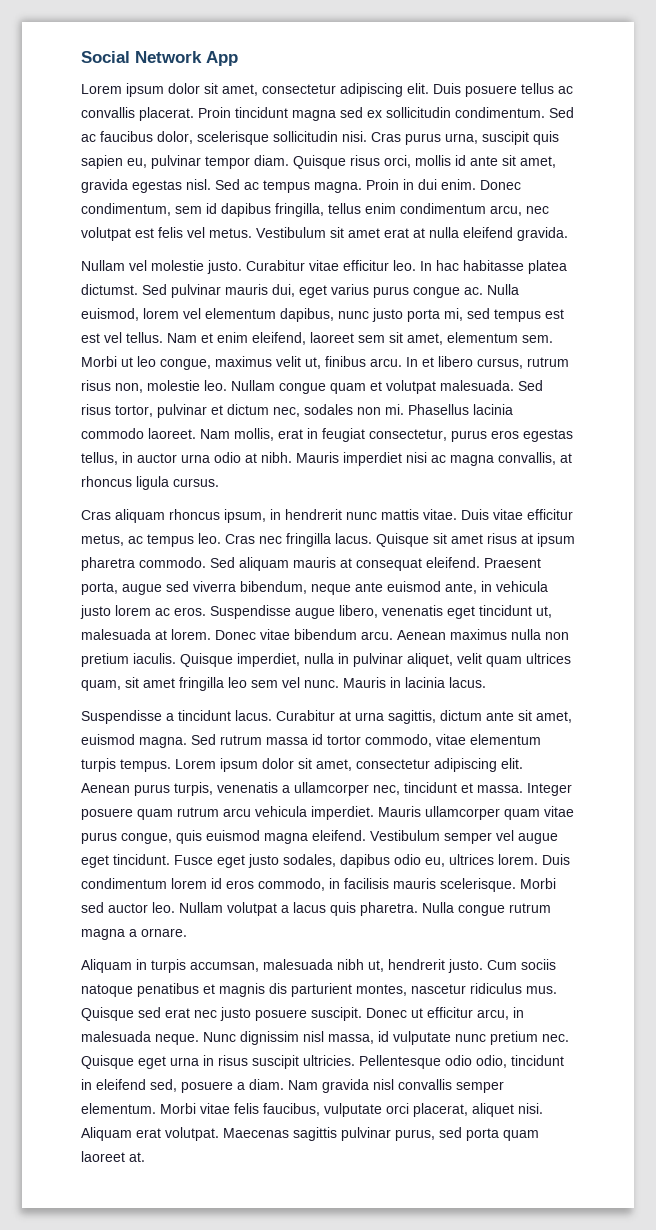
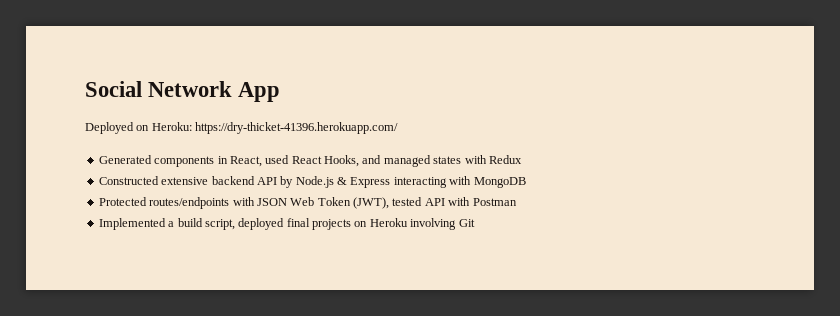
[81,83,573,97] [81,107,574,121] [81,131,559,145] [81,155,556,169] [81,179,521,193] [81,203,549,217] [81,227,568,241] [81,260,567,274] [81,284,519,298] [81,308,564,322] [81,332,553,345] [81,356,569,370] [81,380,543,394] [81,404,513,418] [81,428,573,442] [81,452,572,466] [81,476,219,490] [81,509,573,523] [81,533,575,547] [81,557,541,571] [81,581,548,595] [80,605,552,619] [81,629,569,640] [81,653,571,667] [81,677,486,691] [81,710,572,724] [81,734,541,748] [81,758,523,772] [81,782,572,796] [81,806,574,820] [81,830,558,844] [81,854,570,868] [81,878,556,892] [81,902,551,916] [81,928,187,940] [81,959,556,973] [81,983,557,997] [81,1007,524,1021] [81,1031,569,1045] [81,1055,564,1069] [81,1079,504,1093] [81,1103,543,1117] [81,1127,539,1141] [81,1151,145,1162] Lorem ipsum dolor sit amet, consectetur adipiscing elit. Duis posuere tellus ac convallis placerat. Proin tincidunt magna sed ex sollicitudin condimentum. Sed ac faucibus dolor, scelerisque sollicitudin nisi. Cras purus urna, suscipit quis sapien eu, pulvinar tempor diam. Quisque risus orci, mollis id ante sit amet, gravida egestas nisl. Sed ac tempus magna. Proin in dui enim. Donec condimentum, sem id dapibus fringilla, tellus enim condimentum arcu, nec volutpat est felis vel metus. Vestibulum sit amet erat at nulla eleifend gravida. // Nullam vel molestie justo. Curabitur vitae efficitur leo. In hac habitasse platea dictumst. Sed pulvinar mauris dui, eget varius purus congue ac. Nulla euismod, lorem vel elementum dapibus, nunc justo porta mi, sed tempus est est vel tellus. Nam et enim eleifend, laoreet sem sit amet, elementum sem. Morbi ut leo congue, maximus velit ut, finibus arcu. In et libero cursus, rutrum risus non, molestie leo. Nullam congue quam et volutpat malesuada. Sed risus tortor, pulvinar et dictum nec, sodales non mi. Phasellus lacinia commodo laoreet. Nam mollis, erat in feugiat consectetur, purus eros egestas tellus, in auctor urna odio at nibh. Mauris imperdiet nisi ac magna convallis, at rhoncus ligula cursus. // Cras aliquam rhoncus ipsum, in hendrerit nunc mattis vitae. Duis vitae efficitur metus, ac tempus leo. Cras nec fringilla lacus. Quisque sit amet risus at ipsum pharetra commodo. Sed aliquam mauris at consequat eleifend. Praesent porta, augue sed viverra bibendum, neque ante euismod ante, in vehicula justo lorem ac eros. Suspendisse augue libero, venenatis eget tincidunt ut, malesuada at lorem. Donec vitae bibendum arcu. Aenean maximus nulla non pretium iaculis. Quisque imperdiet, nulla in pulvinar aliquet, velit quam ultrices quam, sit amet fringilla leo sem vel nunc. Mauris in lacinia lacus. // Suspendisse a tincidunt lacus. Curabitur at urna sagittis, dictum ante sit amet, euismod magna. Sed rutrum massa id tortor commodo, vitae elementum turpis tempus. Lorem ipsum dolor sit amet, consectetur adipiscing elit. Aenean purus turpis, venenatis a ullamcorper nec, tincidunt et massa. Integer posuere quam rutrum arcu vehicula imperdiet. Mauris ullamcorper quam vitae purus congue, quis euismod magna eleifend. Vestibulum semper vel augue eget tincidunt. Fusce eget justo sodales, dapibus odio eu, ultrices lorem. Duis condimentum lorem id eros commodo, in facilisis mauris scelerisque. Morbi sed auctor leo. Nullam volutpat a lacus quis pharetra. Nulla congue rutrum magna a ornare. // Aliquam in turpis accumsan, malesuada nibh ut, hendrerit justo. Cum sociis natoque penatibus et magnis dis parturient montes, nascetur ridiculus mus. Quisque sed erat nec justo posuere suscipit. Donec ut efficitur arcu, in malesuada neque. Nunc dignissim nisl massa, id vulputate nunc pretium nec. Quisque eget urna in risus suscipit ultricies. Pellentesque odio odio, tincidunt in eleifend sed, posuere a diam. Nam gravida nisl convallis semper elementum. Morbi vitae felis faucibus, vulputate orci placerat, aliquet nisi. Aliquam erat volutpat. Maecenas sagittis pulvinar purus, sed porta quam laoreet at. -> [85,122,399,134] [98,155,522,167] [98,176,526,188] [98,197,517,209] [98,218,475,230] Deployed on Heroku: https://dry-thicket-41396.herokuapp.com/ // Generated components in React, used React Hooks, and managed states with Redux // Constructed extensive backend API by Node.js & Express interacting with MongoDB // Protected routes/endpoints with JSON Web Token (JWT), tested API with Postman // Implemented a build script, deployed final projects on Heroku involving Git

